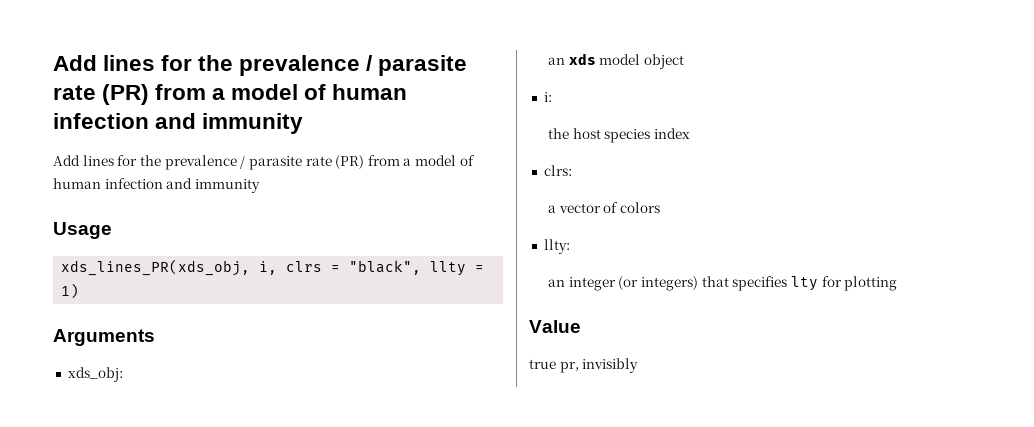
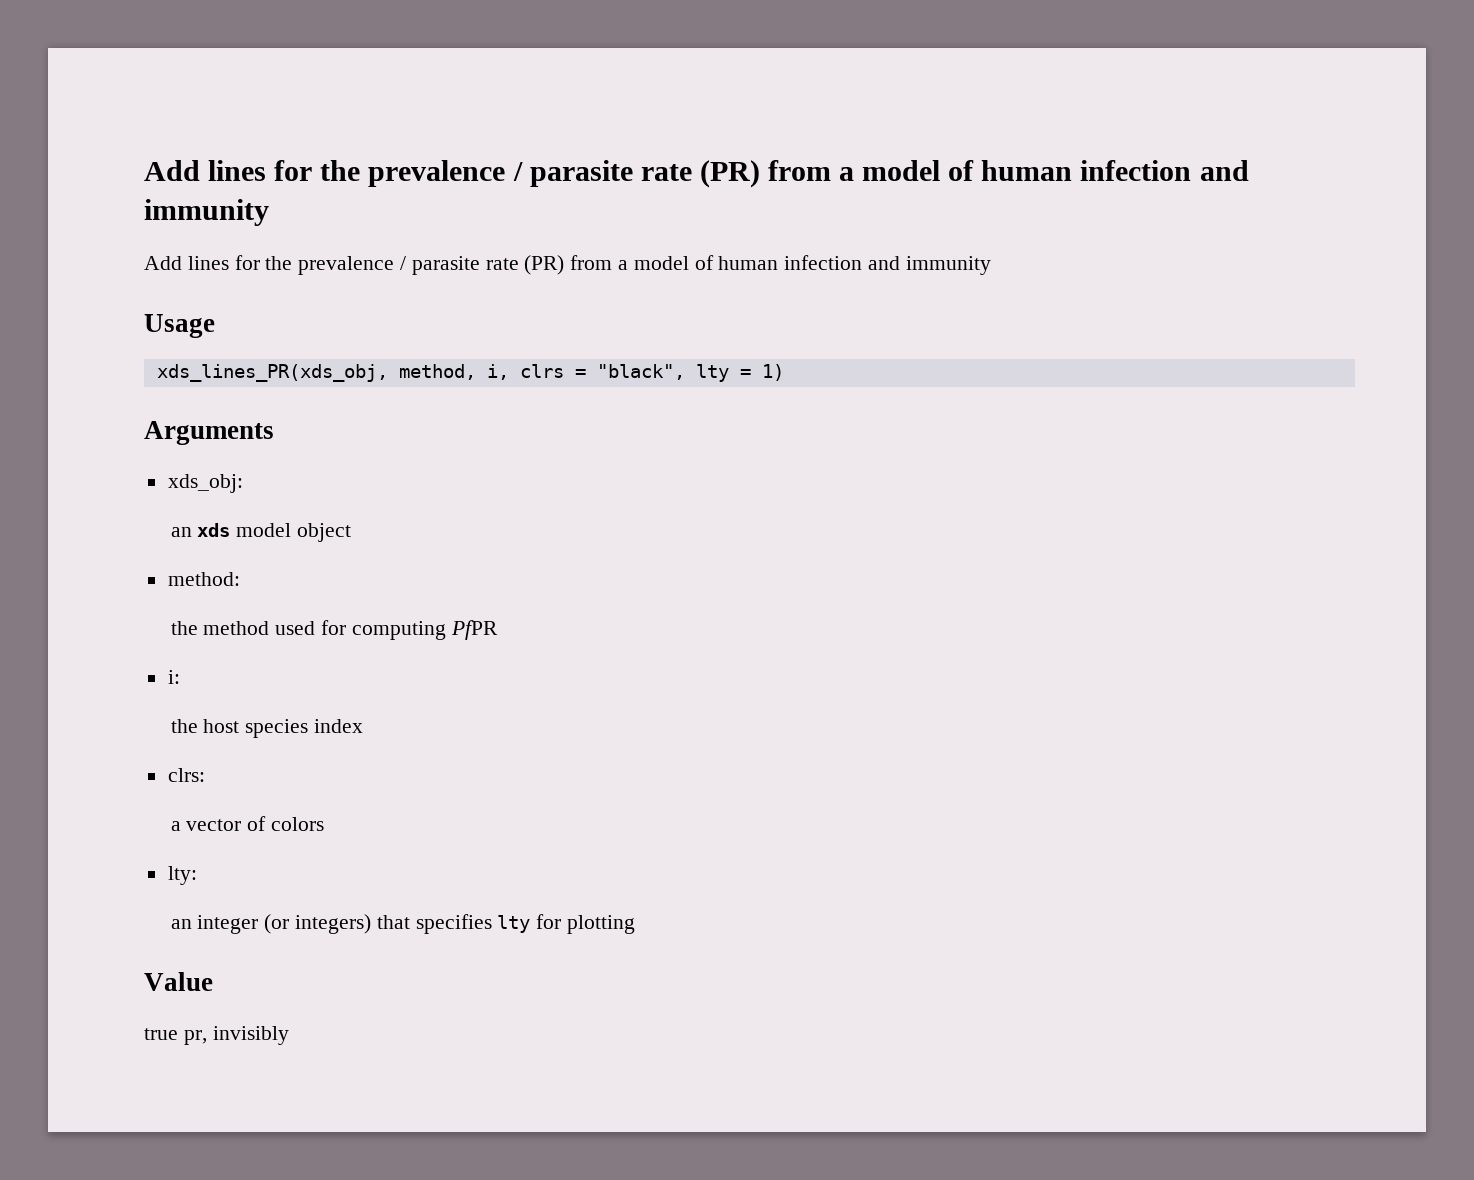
(251, 267) none -> [398,364,476,380] method,
[430,261,467,276] llty -> [695,364,729,382] lty
(685, 61) none -> [167,572,240,586] [170,620,498,640] // method: // the method used for computing PfPR
[543,239,570,254] llty: -> [167,866,197,885] lty:

